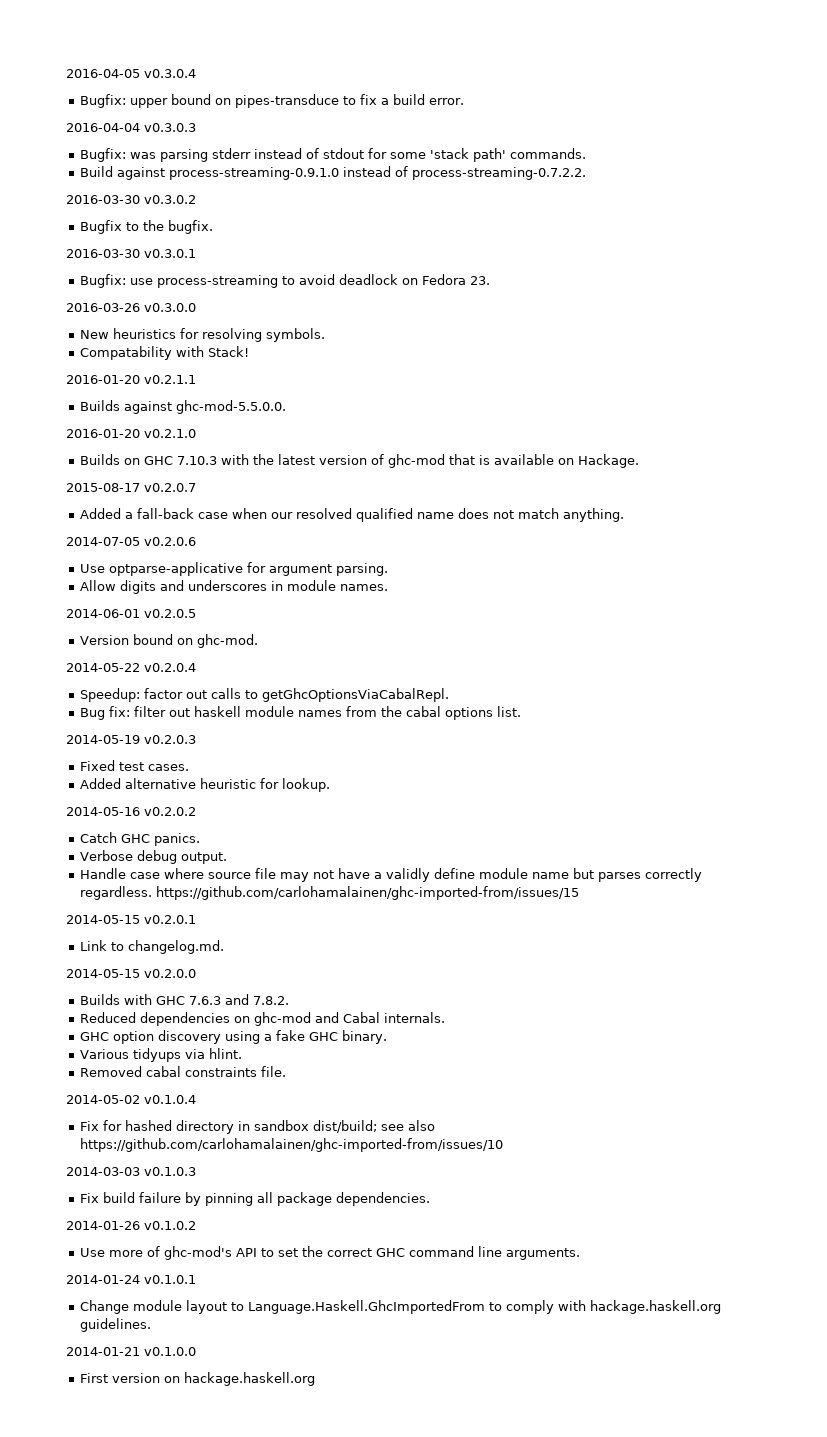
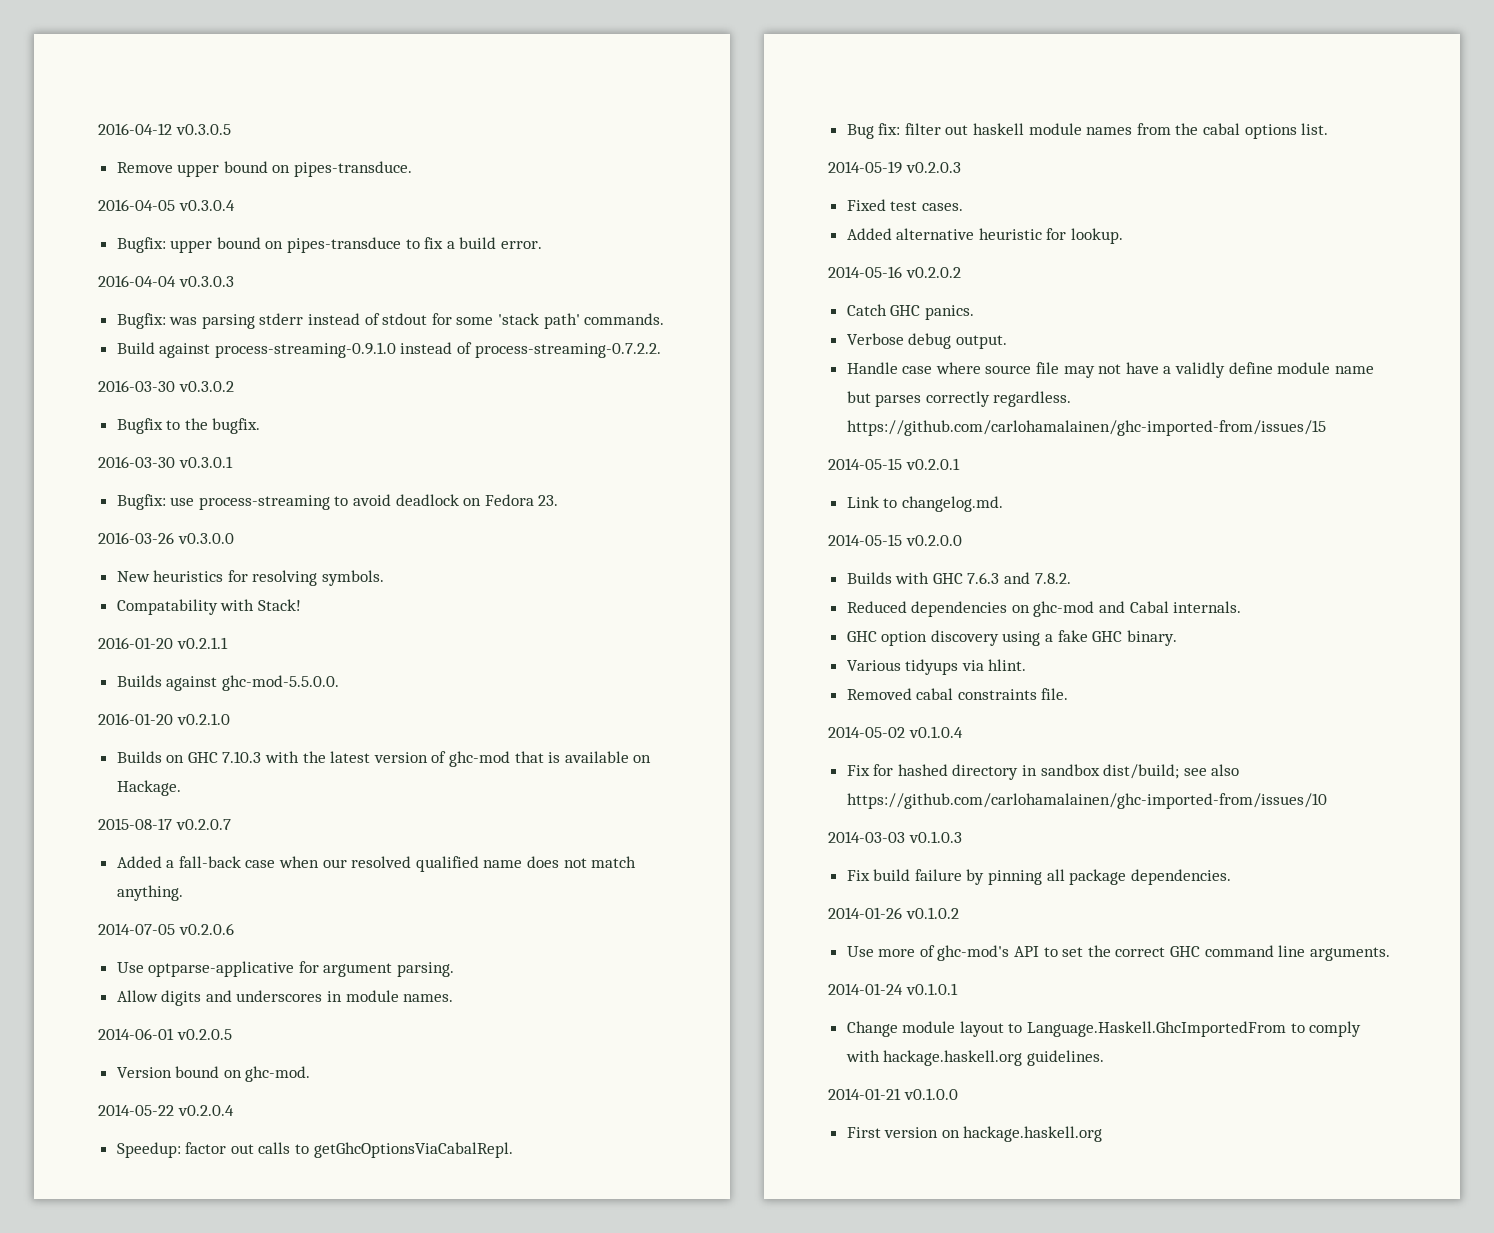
(66, 73) none -> [98,123,231,135] [116,161,413,177] 2016-04-12 v0.3.0.5 // Remove upper bound on pipes-transduce. //

